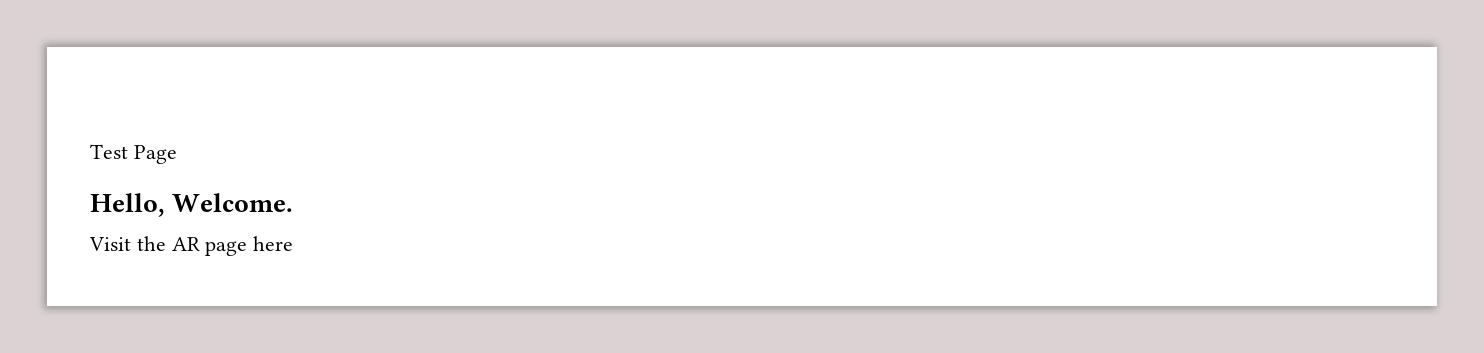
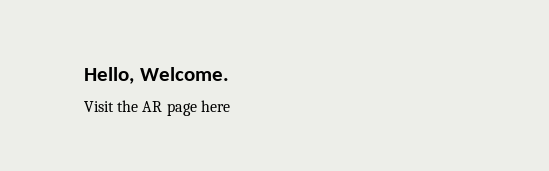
[90,144,177,164] Test Page // -> (84, 75) none

